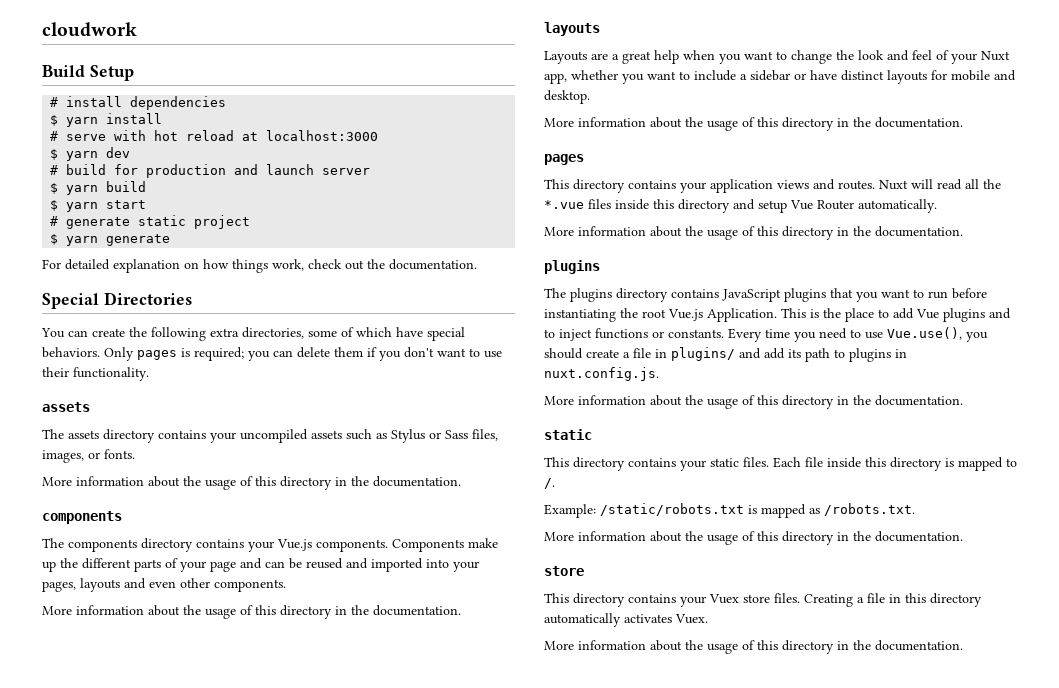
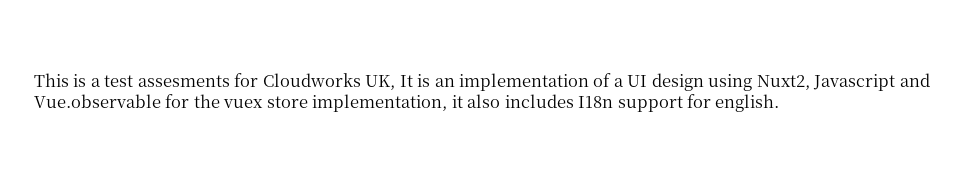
[42,22,137,37] [42,65,134,81] [50,96,227,110] [50,113,163,127] [50,130,379,141] [50,147,131,161] [50,164,371,178] [50,181,147,195] [50,200,147,212] [50,215,251,229] [50,234,171,246] [42,259,477,273] [42,292,192,309] [41,327,465,341] [42,347,502,361] [42,367,149,381] [42,402,90,412] [42,429,498,443] [42,449,135,463] [42,476,461,490] [42,511,122,524] [42,538,498,552] [42,558,479,572] [42,578,286,592] [42,605,461,619] [544,22,600,36] [544,50,1010,64] [544,70,1016,84] [544,90,590,104] [544,117,963,131] [544,154,584,165] [544,179,1001,193] [544,199,937,213] [544,226,963,240] [544,260,600,274] [544,288,987,302] [544,308,1011,322] [544,327,988,342] [544,347,907,362] [544,367,659,381] [544,395,963,409] [544,429,592,440] [544,457,1017,471] [544,478,555,489] [544,503,915,518] [544,531,963,545] [544,566,584,576] [544,593,982,607] [544,613,708,627] [544,640,963,654] cloudwork // Build Setup // # install dependencies // $ yarn install // # serve with hot reload at localhost:3000 // $ yarn dev // # build for production and launch server // $ yarn build // $ yarn start // # generate static project // $ yarn generate // For detailed explanation on how things work, check out the documentation. // Special Directories // You can create the following extra directories, some of which have special behaviors. Only pages is required; you can delete them if you don't want to use their functionality. // assets // The assets directory contains your uncompiled assets such as Stylus or Sass files, images, or fonts. // More information about the usage of this directory in the documentation. // components // The components directory contains your Vue.js components. Components make up the different parts of your page and can be reused and imported into your pages, layouts and even other components. // More information about the usage of this directory in the documentation. // layouts // Layouts are a great help when you want to change the look and feel of your Nuxt app, whether you want to include a sidebar or have distinct layouts for mobile and desktop. // More information about the usage of this directory in the documentation. // pages // This directory contains your application views and routes. Nuxt will read all the *.vue files inside this directory and setup Vue Router automatically. // More information about the usage of this directory in the documentation. // plugins // The plugins directory contains JavaScript plugins that you want to run before instantiating the root Vue.js Application. This is the place to add Vue plugins and to inject functions or constants. Every time you need to use Vue.use(), you should create a file in plugins/ and add its path to plugins in nuxt.config.js. // More information about the usage of this directory in the documentation. // static // This directory contains your static files. Each file inside this directory is mapped to /. // Example: /static/robots.txt is mapped as /robots.txt. // More information about the usage of this directory in the documentation. // store // This directory contains your Vuex store files. Creating a file in this directory automatically activates Vuex. // More information about the usage of this directory in the documentation. -> [34,73,930,91] [34,94,780,112] This is a test assesments for Cloudworks UK, It is an implementation of a UI design using Nuxt2, Javascript and Vue.observable for the vuex store implementation, it also includes I18n support for english.

